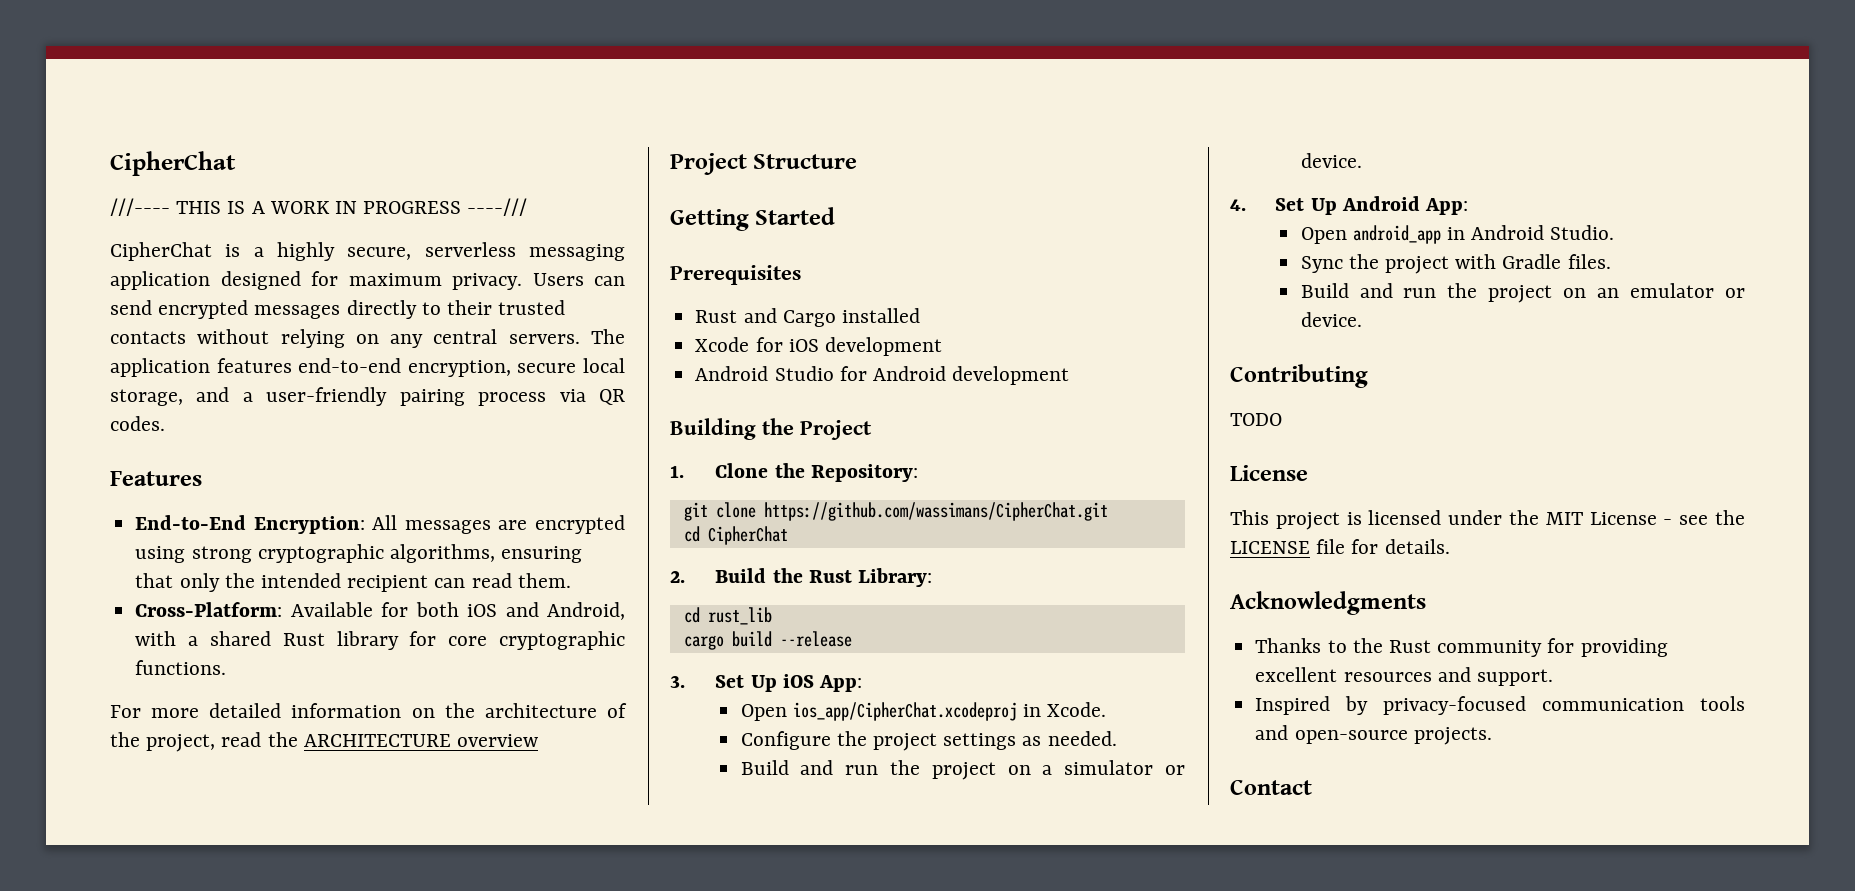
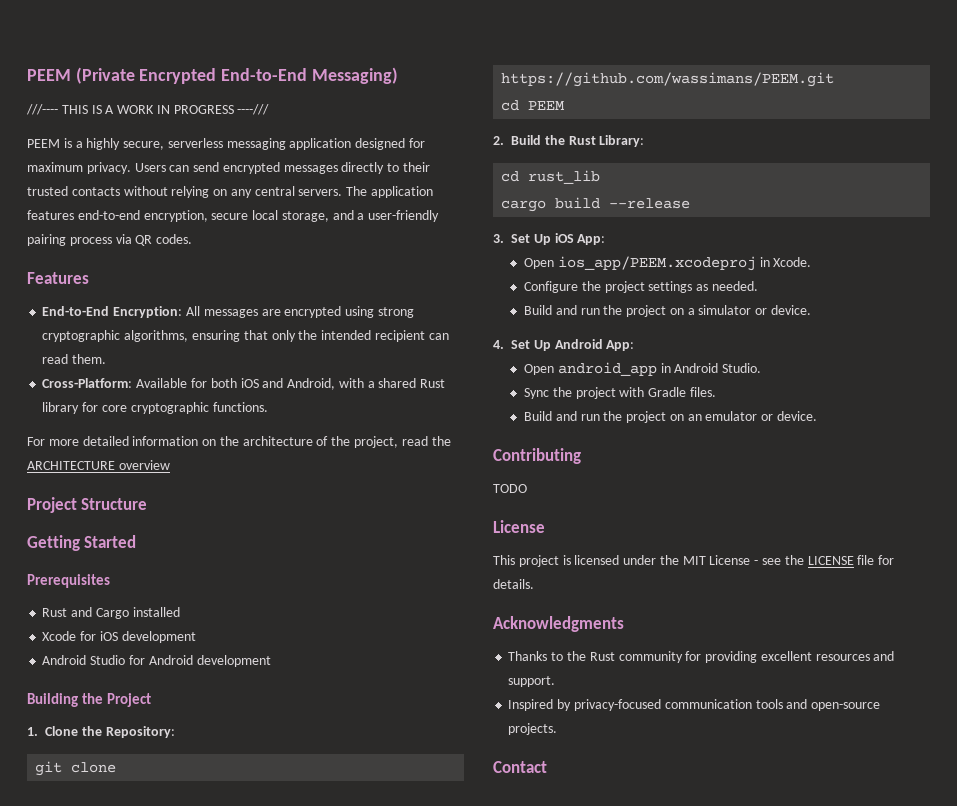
[110,151,236,176] CipherChat -> [27,67,398,84] PEEM (Private Encrypted End-to-End Messaging)
[110,242,212,261] CipherChat -> [27,139,60,148] PEEM
[763,502,1108,521] [683,526,788,545] https://github.com/wassimans/CipherChat.git // cd CipherChat -> [501,72,835,87] [501,100,566,111] https://github.com/wassimans/PEEM.git // cd PEEM
[792,702,1017,721] ios_app/CipherChat.xcodeproj -> [557,256,756,271] ios_app/PEEM.xcodeproj

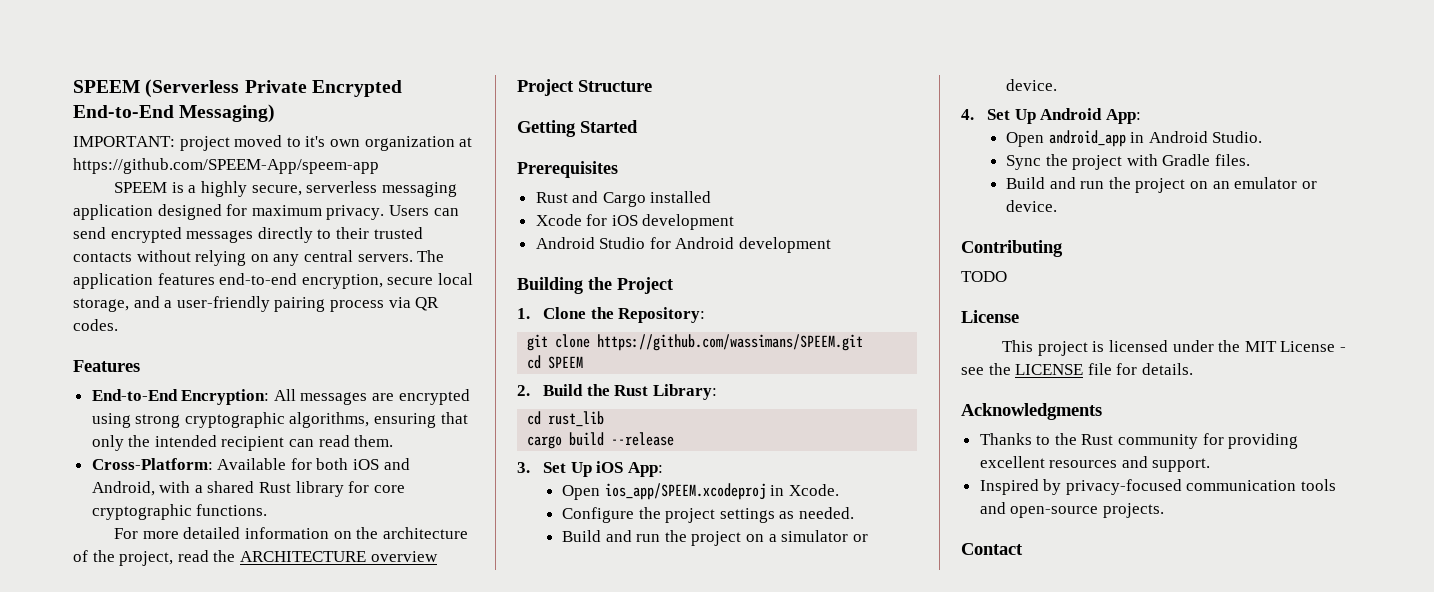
[27,67,135,84] PEEM (Private -> [73,79,307,98] SPEEM (Serverless Private
[26,104,270,115] [27,139,60,148] ///---- THIS IS A WORK IN PROGRESS ----/// // PEEM -> [73,135,473,151] [73,158,379,174] [114,182,168,193] IMPORTANT: project moved to it's own organization at https://github.com/SPEEM-App/speem-app // SPEEM
[501,72,835,87] [501,100,566,111] https://github.com/wassimans/PEEM.git // cd PEEM -> [597,334,864,351] [527,355,584,369] https://github.com/wassimans/SPEEM.git // cd SPEEM
[557,256,756,271] ios_app/PEEM.xcodeproj -> [604,483,766,500] ios_app/SPEEM.xcodeproj

